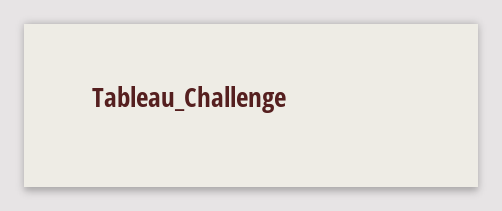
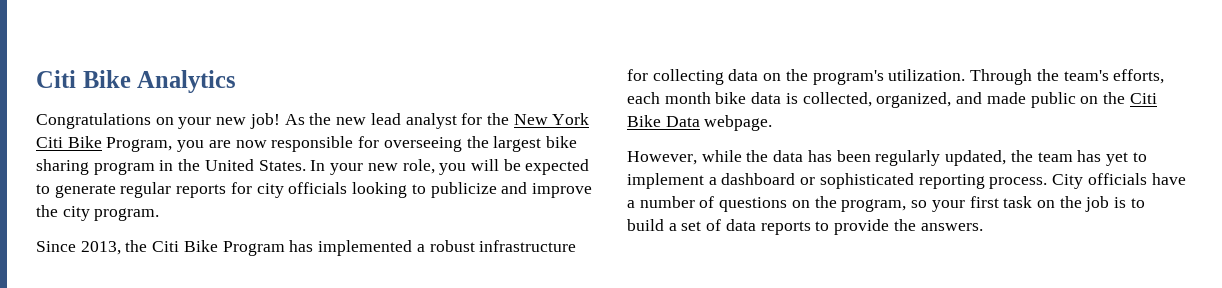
[92,86,286,113] Tableau_Challenge -> [36,70,237,93] [36,113,590,129] [36,136,577,152] [36,159,590,175] [36,182,592,198] [36,205,160,221] [36,240,577,256] [627,69,1165,85] [627,92,1157,108] [627,115,773,131] [627,150,1147,166] [627,173,1186,189] [627,196,1145,212] [627,219,983,235] Citi Bike Analytics // Congratulations on your new job! As the new lead analyst for the New York Citi Bike Program, you are now responsible for overseeing the largest bike sharing program in the United States. In your new role, you will be expected to generate regular reports for city officials looking to publicize and improve the city program. // Since 2013, the Citi Bike Program has implemented a robust infrastructure for collecting data on the program's utilization. Through the team's efforts, each month bike data is collected, organized, and made public on the Citi Bike Data webpage. // However, while the data has been regularly updated, the team has yet to implement a dashboard or sophisticated reporting process. City officials have a number of questions on the program, so your first task on the job is to build a set of data reports to provide the answers.

